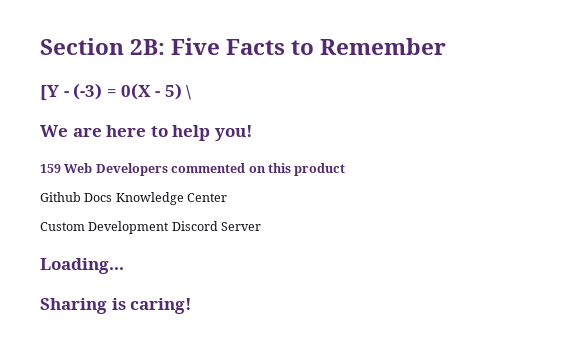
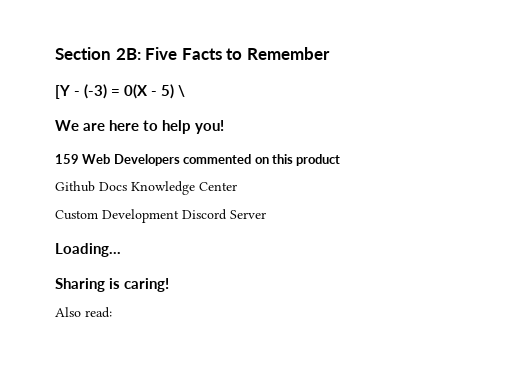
(193, 306) none -> [55,307,112,318] // Also read:

